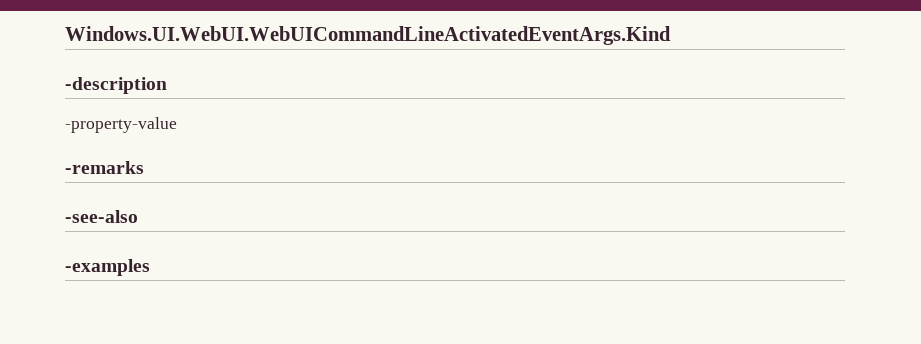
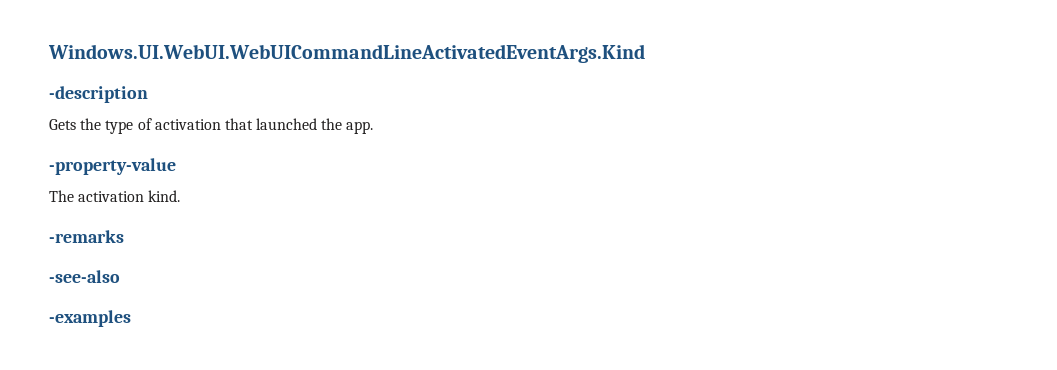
[65,117,177,133] -property-value -> [49,118,374,134] [49,158,176,175] [49,190,181,202] Gets the type of activation that launched the app. // -property-value // The activation kind.

